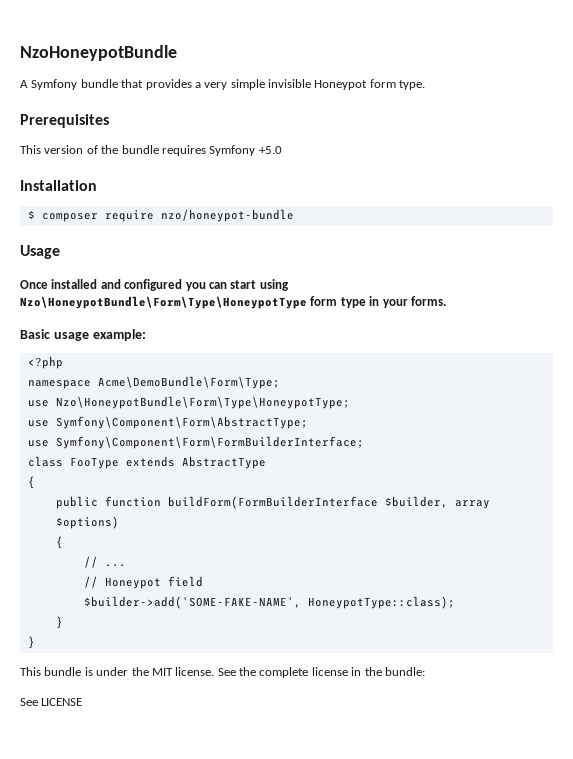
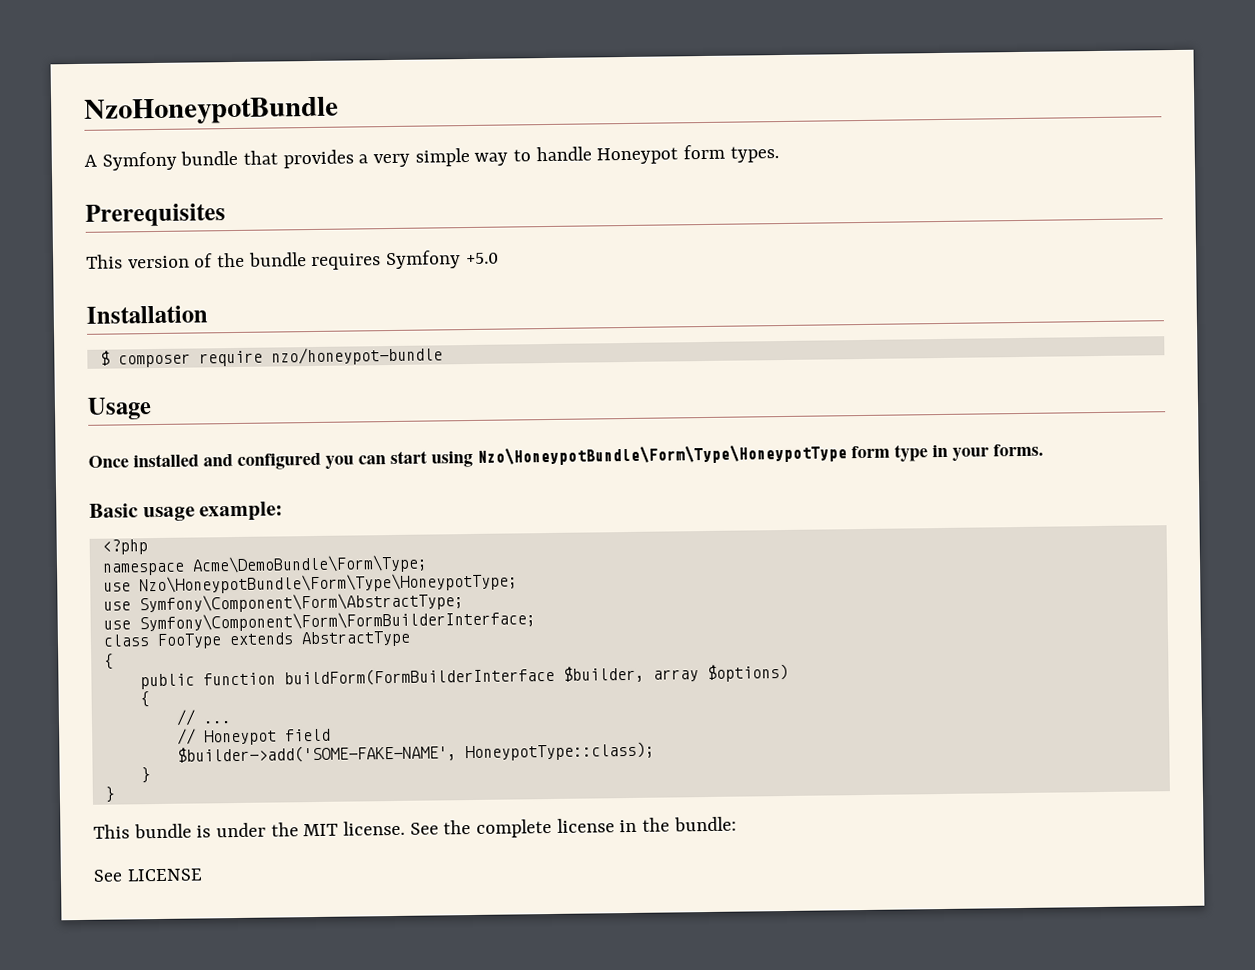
[268,79,311,88] invisible -> [474,146,592,166] way to handle
[399,80,426,90] type. -> [729,146,779,163] types.

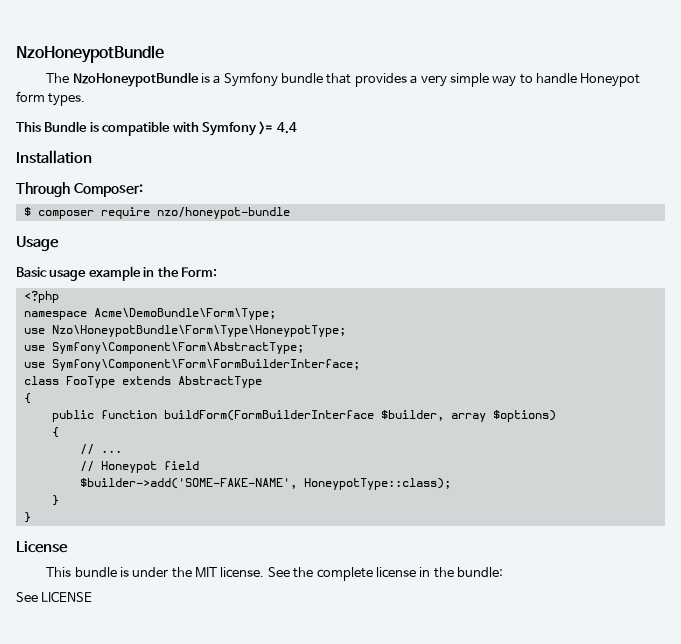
[84,154,97,167] A -> [46,72,221,87] The NzoHoneypotBundle is a
[85,203,226,227] [86,250,499,271] // Prerequisites // This version of the bundle requires Symfony +5.0 -> [16,121,297,136] // This Bundle is compatible with Symfony >= 4.4
(208, 314) none -> [16,182,143,197] // Through Composer:
[88,443,1044,470] [89,501,284,522] Once installed and configured you can start using Nzo\HoneypotBundle\Form\Type\HoneypotType form type in your forms. // Basic usage example: -> [16,266,217,281] Basic usage example in the Form:
(116, 794) none -> [16,541,68,553] // License

